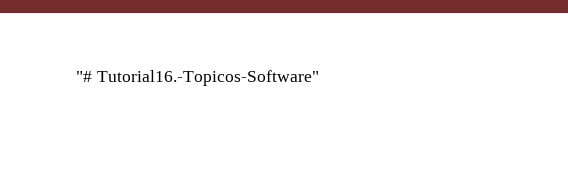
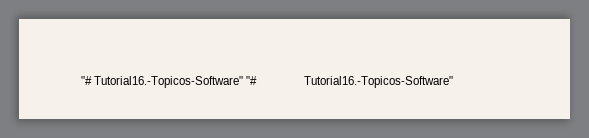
[76,70,319,86] "# Tutorial16.-Topicos-Software" -> [81,76,453,88] "# Tutorial16.-Topicos-Software" "# Tutorial16.-Topicos-Software"

